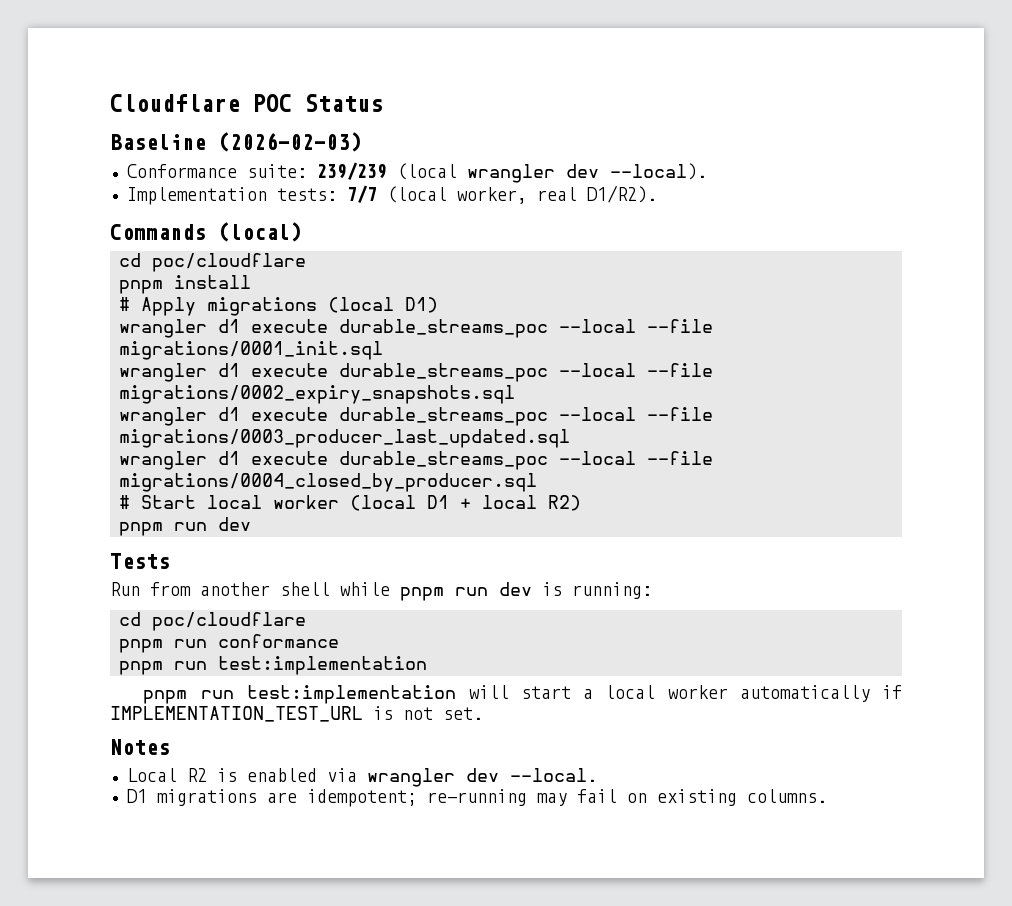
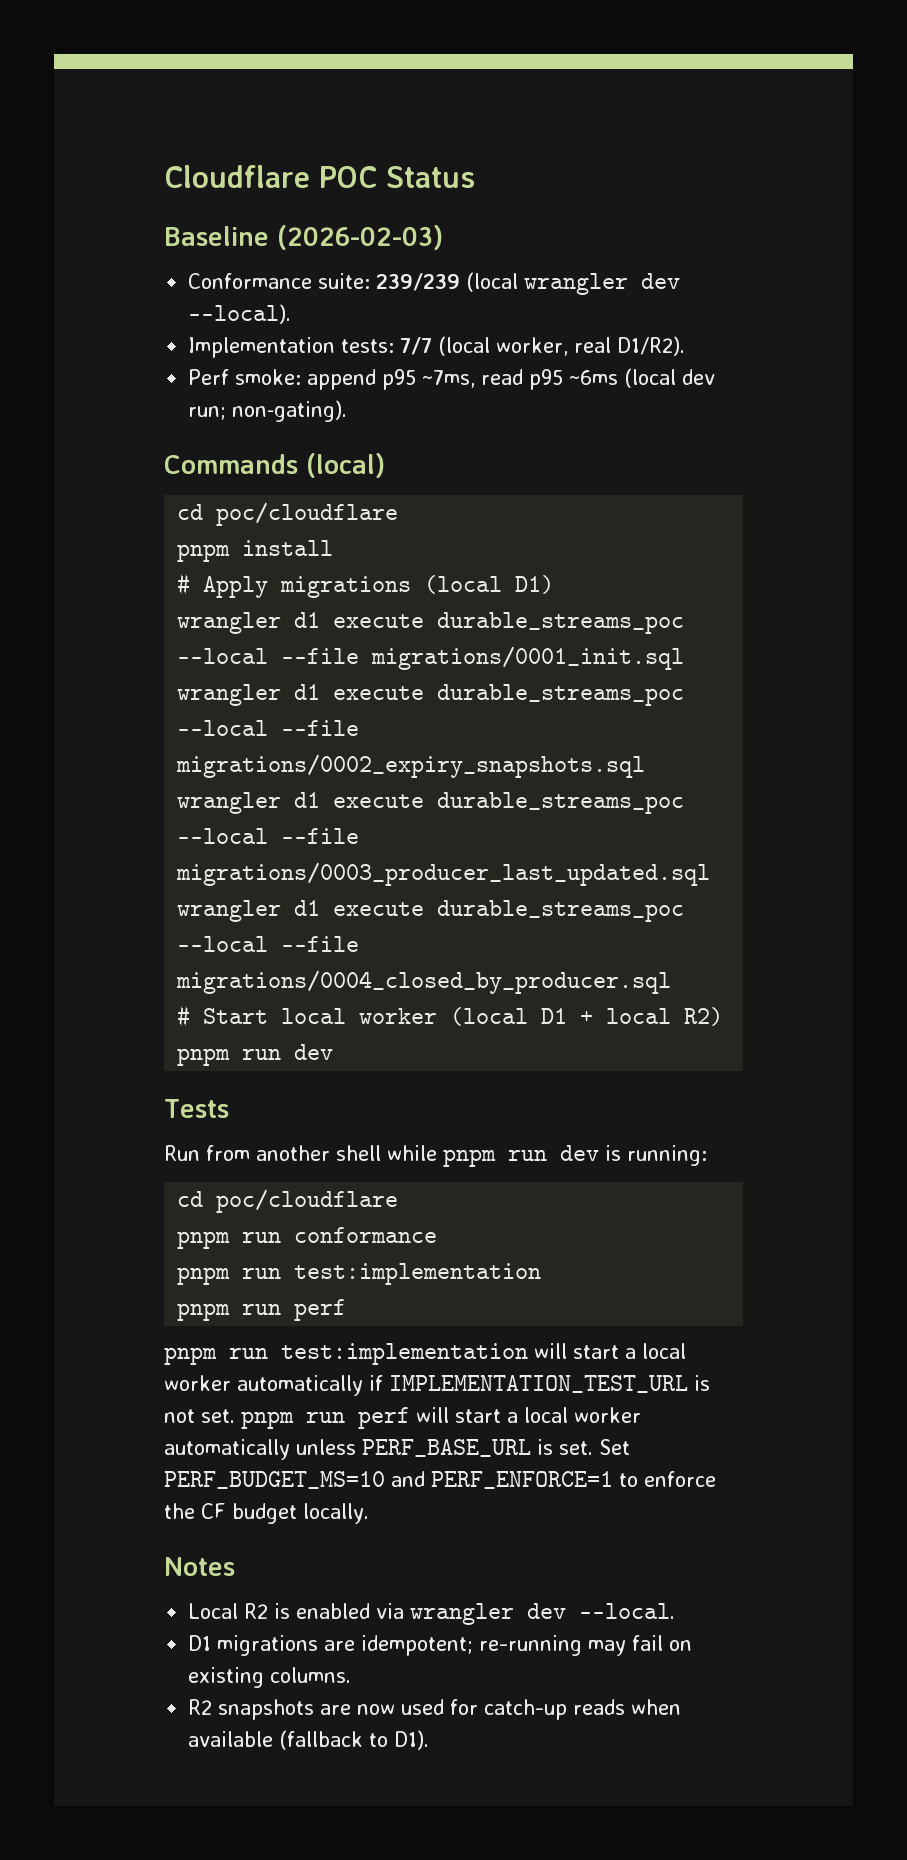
(657, 194) none -> [188,368,716,390] [188,400,348,422] // Perf smoke: append p95 ~7ms, read p95 ~6ms (local dev run; non‑gating).
(427, 665) none -> [177,1299,347,1321] // pnpm run perf
(483, 713) none -> [241,1407,641,1429] [164,1439,630,1460] [164,1471,716,1489] [164,1503,369,1524] pnpm run perf will start a local worker automatically unless PERF_BASE_URL is set. Set PERF_BUDGET_MS=10 and PERF_ENFORCE=1 to enforce the CF budget locally.
(827, 796) none -> [188,1699,682,1720] [188,1730,430,1750] // R2 snapshots are now used for catch-up reads when available (fallback to D1).

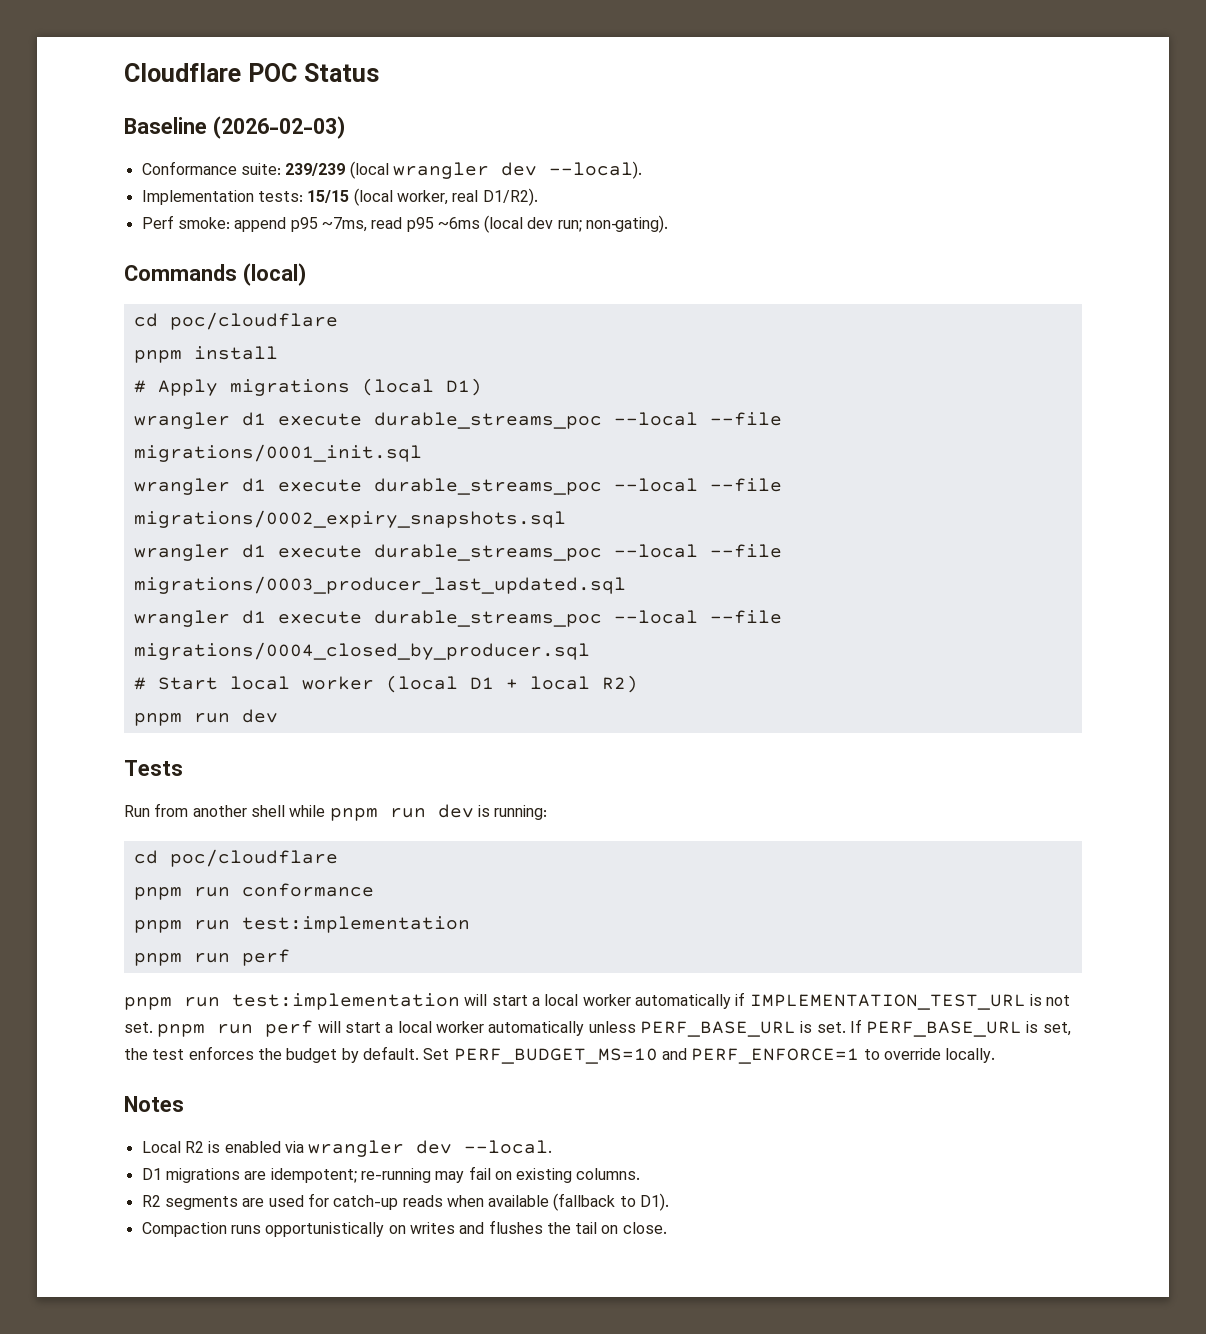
[400,337,433,355] 7/7 -> [307,190,350,203] 15/15
(593, 1448) none -> [849,1019,1071,1037] [124,1046,419,1063] If PERF_BASE_URL is set, the test enforces the budget by default.
[644,1471,716,1487] [164,1503,297,1524] enforce the CF budget -> [883,1048,941,1060] override
[218,1699,396,1720] snapshots are now -> [164,1196,265,1210] segments are
(430, 1740) none -> [141,1220,667,1237] // Compaction runs opportunistically on writes and flushes the tail on close.

